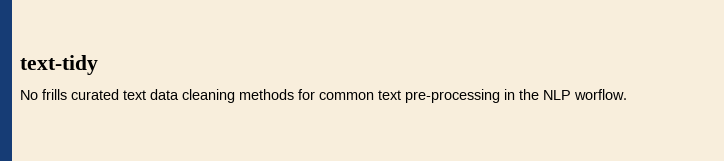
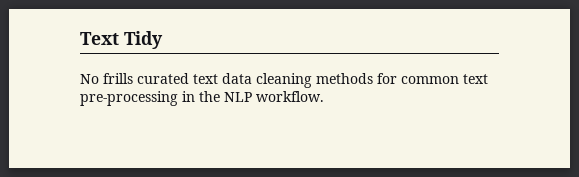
[20,55,98,75] text-tidy -> [80,31,163,49] Text Tidy
[574,89,627,100] worflow. -> [256,91,324,102] workflow.

